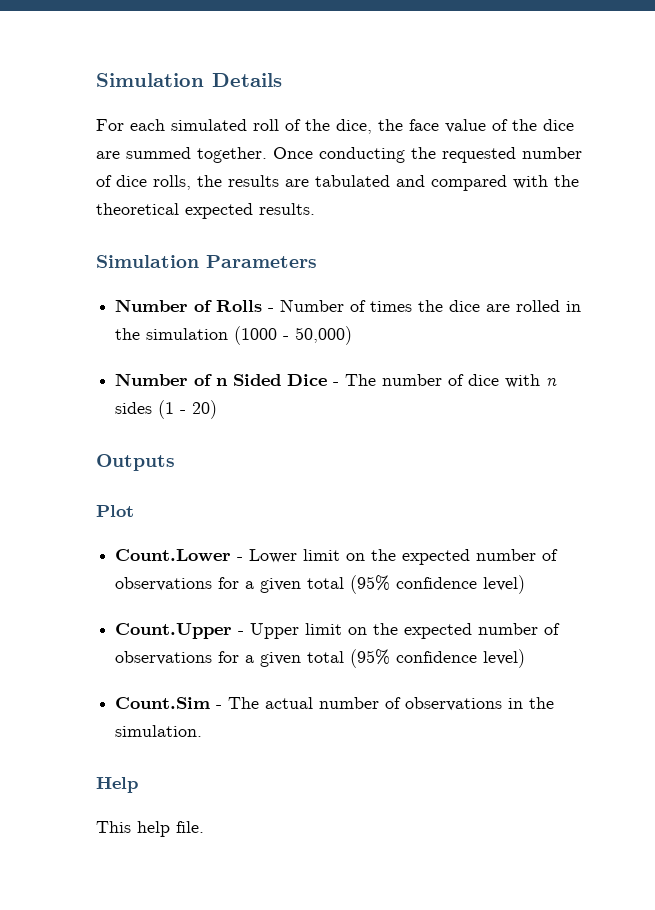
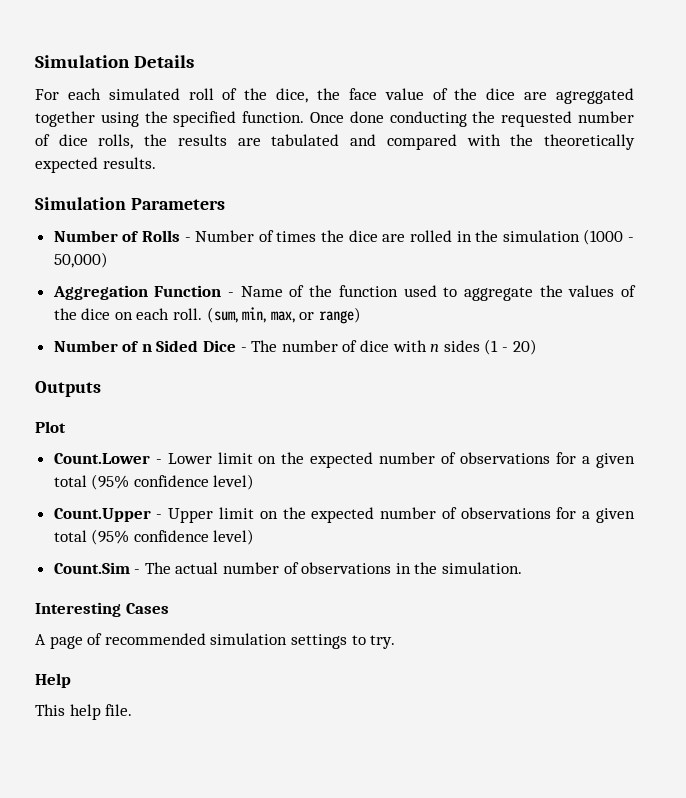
[126,147,313,163] summed together. Once -> [555,88,634,104] [35,111,384,127] agreggated together using the specified function. Once done
[96,203,179,215] theoretical -> [544,134,636,150] theoretically
(353, 335) none -> [52,285,636,301] [53,307,362,324] // Aggregation Function - Name of the function used to aggregate the values of the dice on each roll. (sum, min, max, or range)
(203, 731) none -> [35,602,169,617] [35,633,396,649] // Interesting Cases // A page of recommended simulation settings to try.

